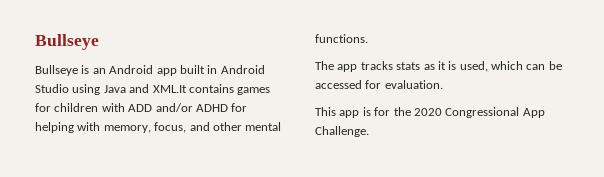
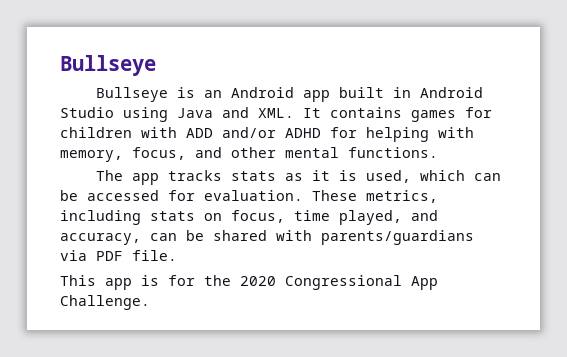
[152,85,187,93] XML.It -> [258,108,321,118] XML. It
(443, 84) none -> [312,190,438,203] [60,210,438,225] [60,230,474,245] [60,250,177,261] These metrics, including stats on focus, time played, and accuracy, can be shared with parents/guardians via PDF file.

